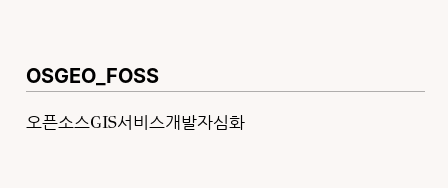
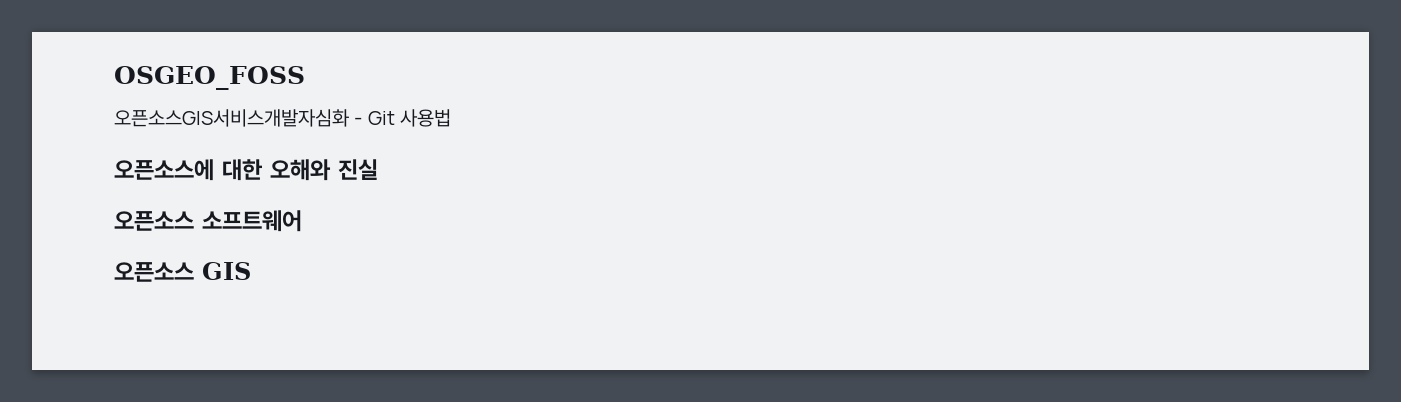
(245, 122) none -> [354,109,452,127] [114,159,378,181] [114,210,302,232] [114,262,251,282] - Git 사용법 // 오픈소스에 대한 오해와 진실 // 오픈소스 소프트웨어 // 오픈소스 GIS

